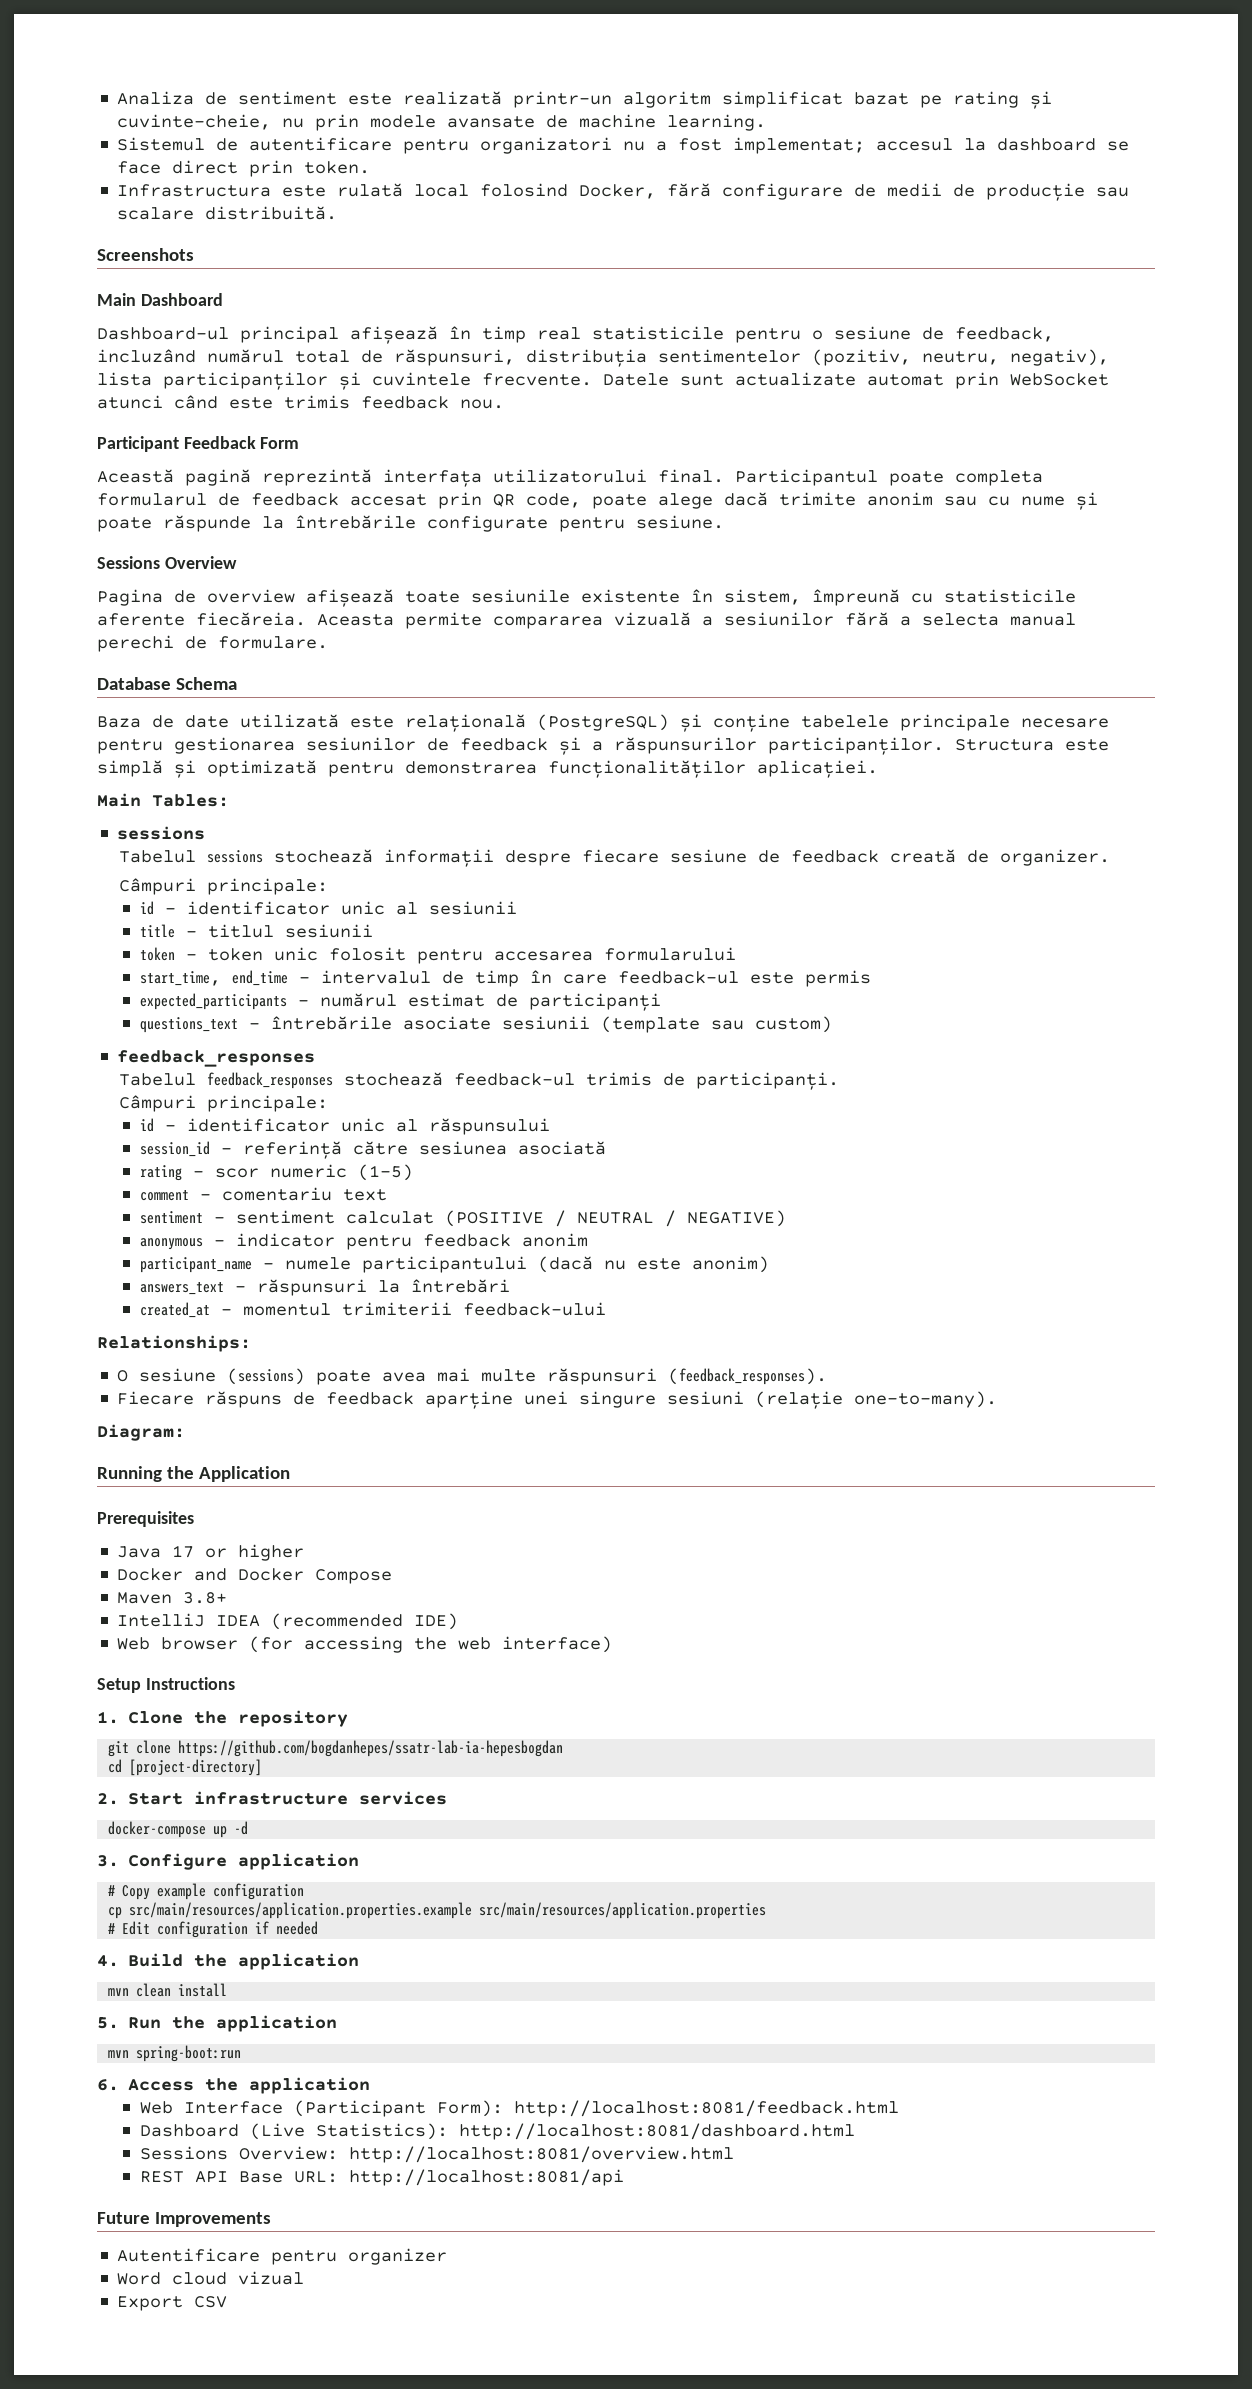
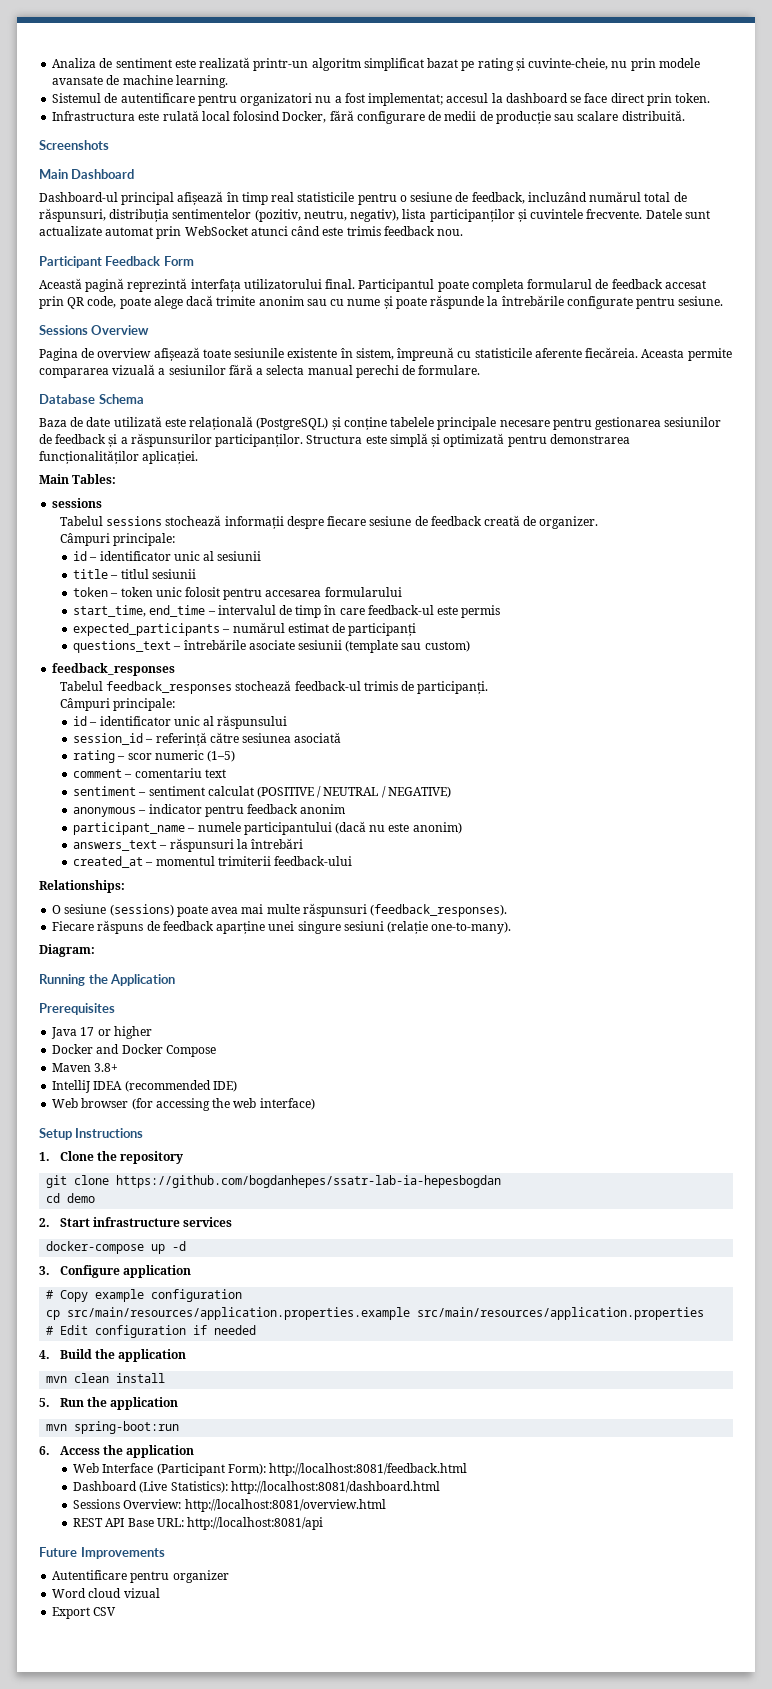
[129,1759,263,1776] [project-directory] -> [67,1193,96,1203] demo

